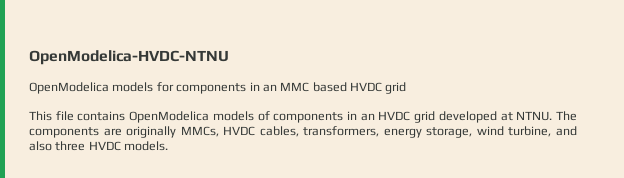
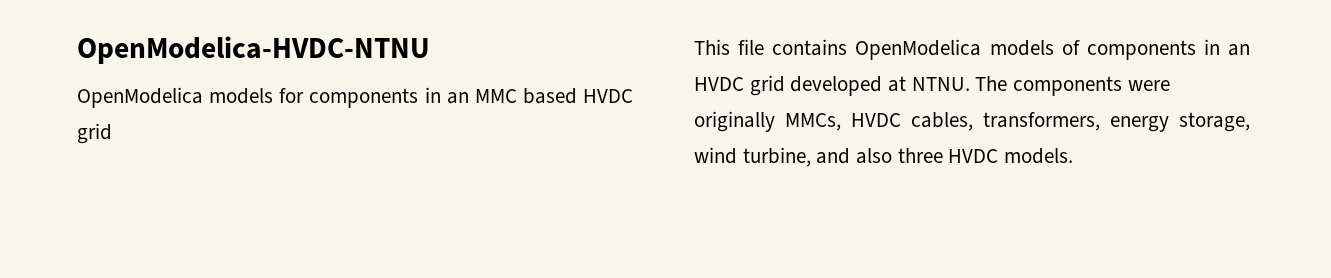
[103,128,122,136] are -> [1127,80,1170,91] were

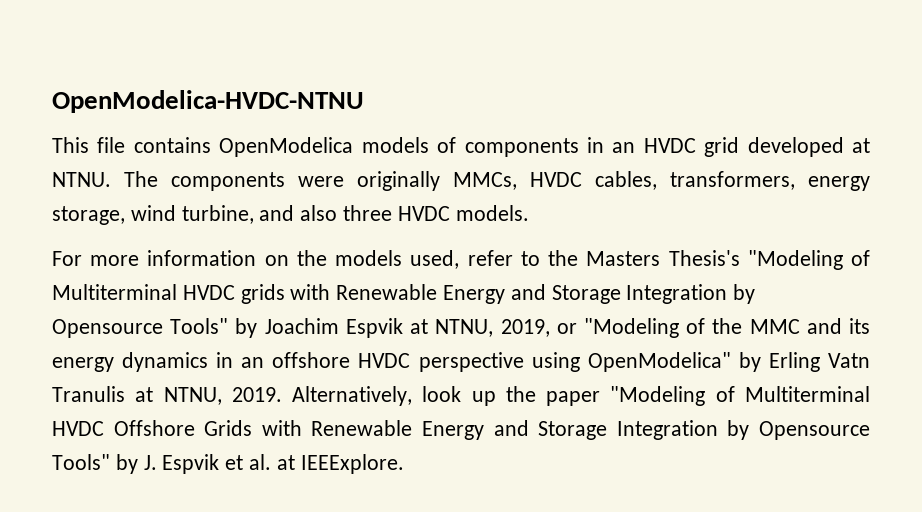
[77,87,633,108] [77,123,112,144] // OpenModelica models for components in an MMC based HVDC grid -> (364, 101) none
(1074, 156) none -> [52,250,871,270] [52,284,756,304] [52,318,870,338] [52,352,870,372] [52,386,870,406] [52,420,871,440] [52,454,404,474] // For more information on the models used, refer to the Masters Thesis's "Modeling of Multiterminal HVDC grids with Renewable Energy and Storage Integration by Opensource Tools" by Joachim Espvik at NTNU, 2019, or "Modeling of the MMC and its energy dynamics in an offshore HVDC perspective using OpenModelica" by Erling Vatn Tranulis at NTNU, 2019. Alternatively, look up the paper "Modeling of Multiterminal HVDC Offshore Grids with Renewable Energy and Storage Integration by Opensource Tools" by J. Espvik et al. at IEEExplore.

